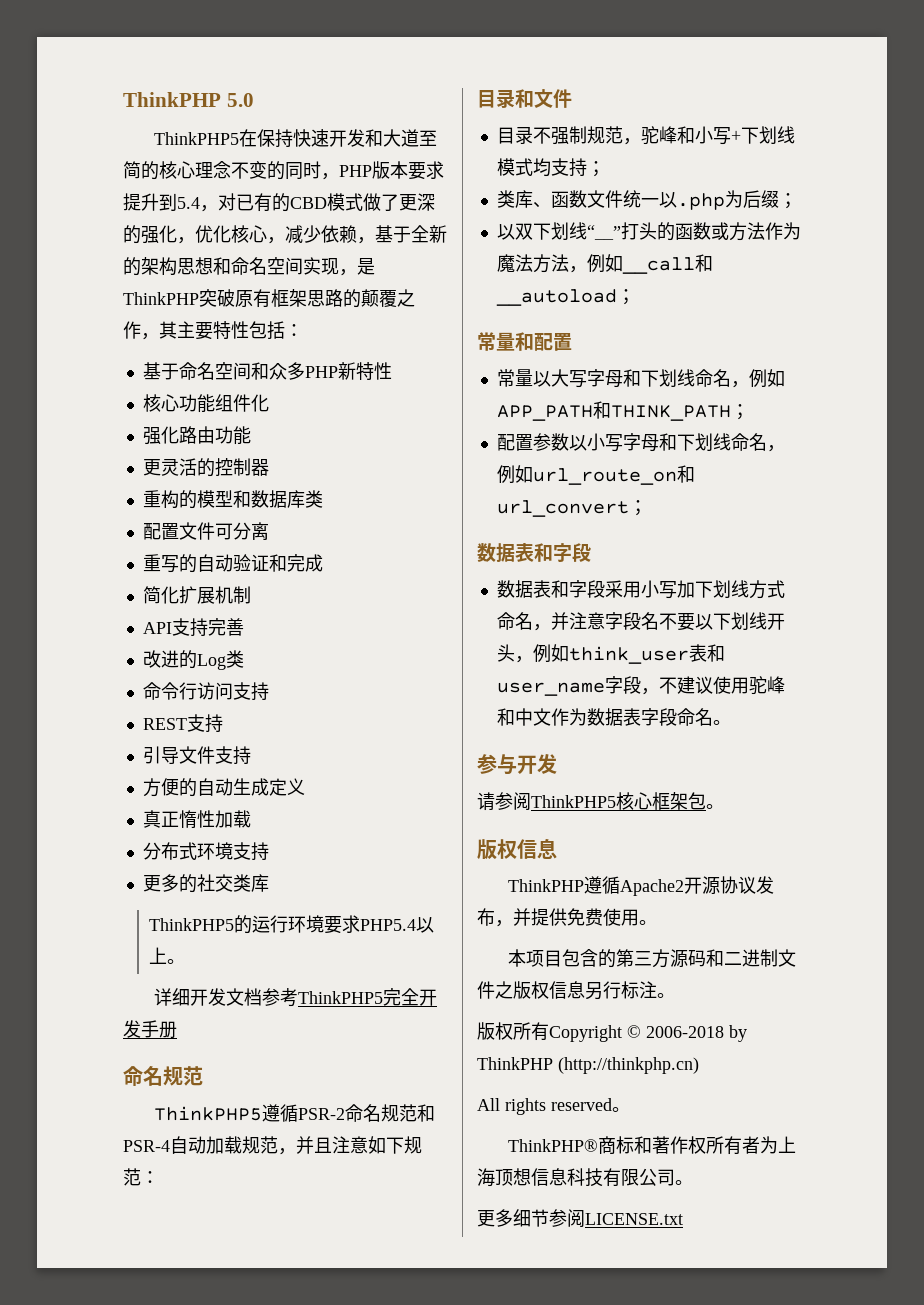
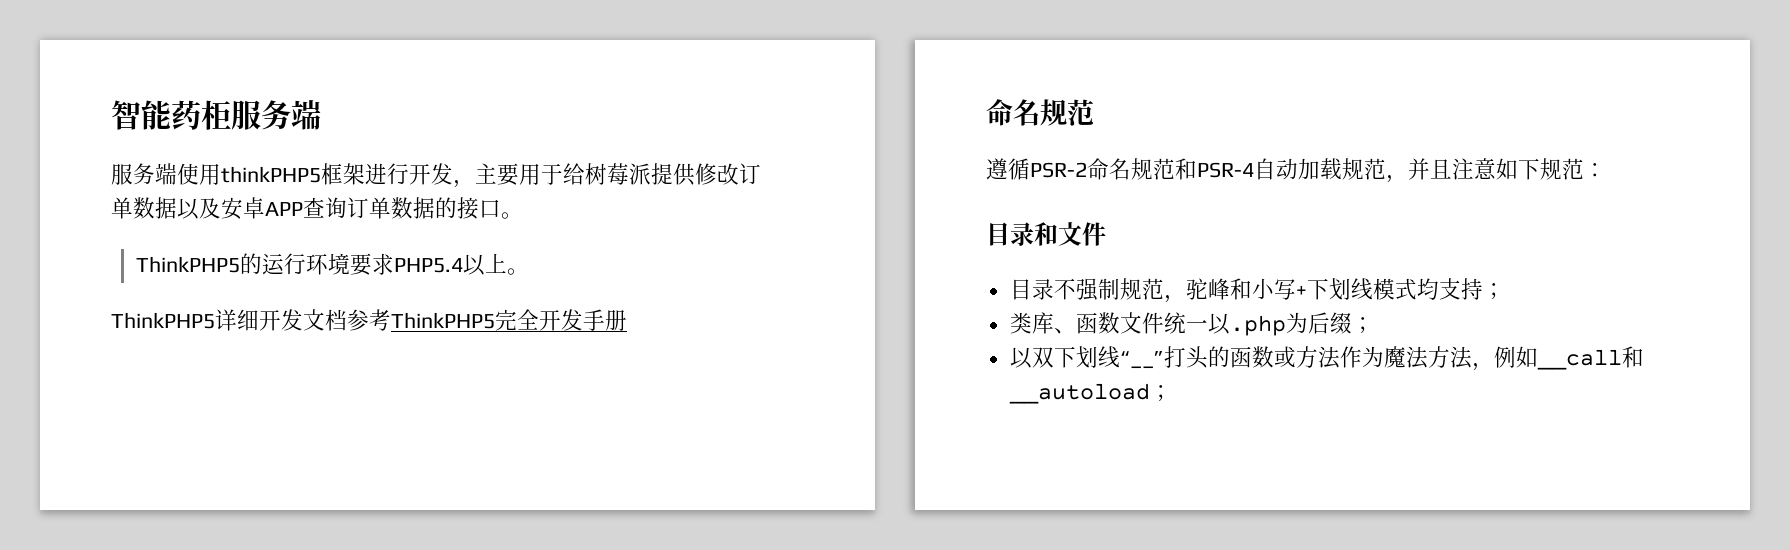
[123,92,254,107] [153,129,437,148] [123,161,444,180] [123,193,435,212] [123,225,447,244] [123,257,375,276] [123,289,415,308] [123,321,303,340] [142,362,392,380] [142,394,269,413] [142,426,251,445] [142,458,269,477] [142,490,323,509] [142,522,269,540] [142,554,323,573] [142,586,251,604] [142,618,244,637] [142,650,244,670] [142,682,269,701] [142,714,223,733] [142,746,251,765] [142,778,305,797] [142,810,251,828] [142,842,269,861] [142,874,269,893] ThinkPHP 5.0 // ThinkPHP5在保持快速开发和大道至简的核心理念不变的同时，PHP版本要求提升到5.4，对已有的CBD模式做了更深的强化，优化核心，减少依赖，基于全新的架构思想和命名空间实现，是ThinkPHP突破原有框架思路的颠覆之作，其主要特性包括： // 基于命名空间和众多PHP新特性 // 核心功能组件化 // 强化路由功能 // 更灵活的控制器 // 重构的模型和数据库类 // 配置文件可分离 // 重写的自动验证和完成 // 简化扩展机制 // API支持完善 // 改进的Log类 // 命令行访问支持 // REST支持 // 引导文件支持 // 方便的自动生成定义 // 真正惰性加载 // 分布式环境支持 // 更多的社交类库 -> [111,100,321,130] [111,163,761,188] [111,197,523,220] 智能药柜服务端 // 服务端使用thinkPHP5框架进行开发，主要用于给树莓派提供修改订单数据以及安卓APP查询订单数据的接口。
(186, 961) none -> [111,312,215,329] ThinkPHP5
[153,1106,262,1121] ThinkPHP5 -> (1094, 112) none
[477,332,572,351] [496,369,785,388] [496,401,749,421] [496,433,785,452] [496,465,695,485] [496,500,647,517] [477,543,591,562] [496,580,785,599] [496,612,785,631] [496,644,725,664] [496,676,785,696] [496,708,731,726] [477,754,557,775] [477,792,724,811] [477,838,557,860] [507,876,774,896] [477,908,657,927] [507,949,796,968] [477,981,675,1000] [477,1022,747,1042] [477,1057,699,1074] [477,1098,630,1115] [507,1136,796,1155] [477,1168,693,1187] [477,1209,683,1227] // 常量和配置 // 常量以大写字母和下划线命名，例如APP_PATH和THINK_PATH； // 配置参数以小写字母和下划线命名，例如url_route_on和url_convert； // 数据表和字段 // 数据表和字段采用小写加下划线方式命名，并注意字段名不要以下划线开头，例如think_user表和user_name字段，不建议使用驼峰和中文作为数据表字段命名。 // 参与开发 // 请参阅ThinkPHP5核心框架包。 // 版权信息 // ThinkPHP遵循Apache2开源协议发布，并提供免费使用。 // 本项目包含的第三方源码和二进制文件之版权信息另行标注。 // 版权所有Copyright © 2006-2018 by ThinkPHP (http://thinkphp.cn) // All rights reserved。 // ThinkPHP®商标和著作权所有者为上海顶想信息科技有限公司。 // 更多细节参阅LICENSE.txt -> (1172, 393) none

